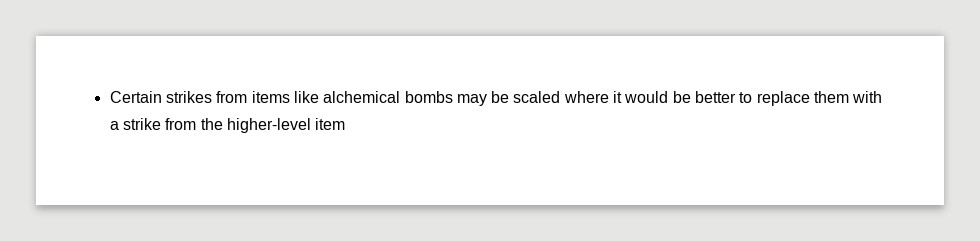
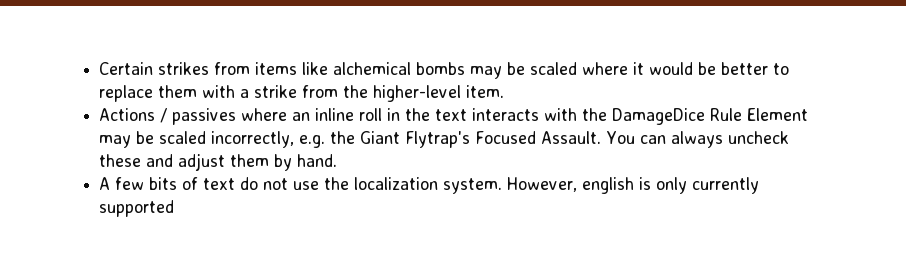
[315,118,346,130] item -> [466,85,505,98] [99,108,809,125] [99,131,790,148] [99,153,338,171] [99,177,760,194] [99,200,175,217] item. // Actions / passives where an inline roll in the text interacts with the DamageDice Rule Element may be scaled incorrectly, e.g. the Giant Flytrap's Focused Assault. You can always uncheck these and adjust them by hand. // A few bits of text do not use the localization system. However, english is only currently supported

